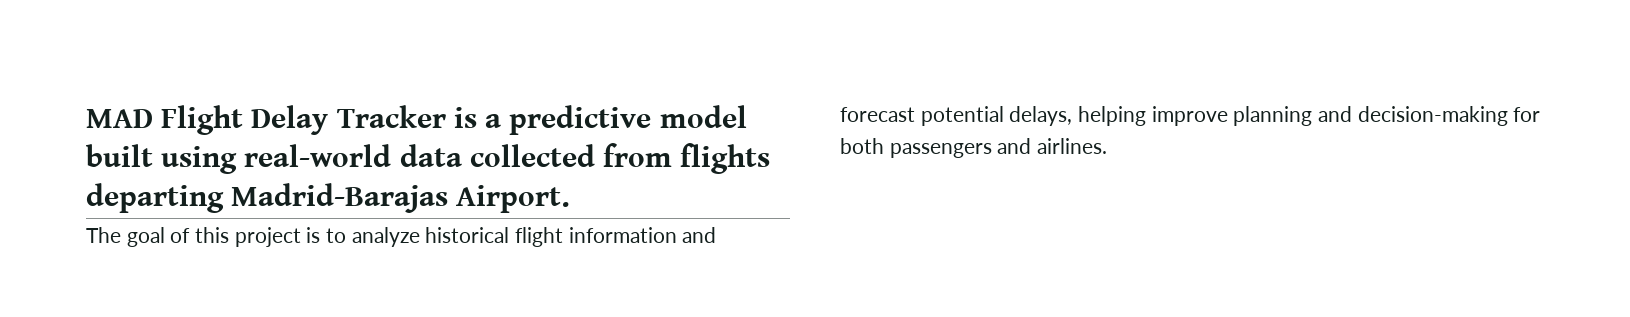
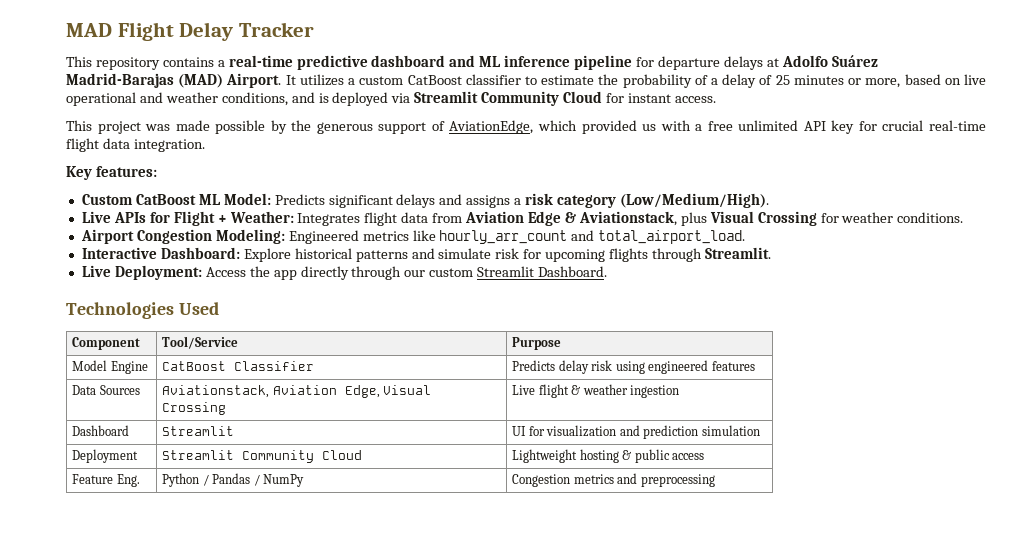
[453,105,747,135] [86,143,771,174] [86,183,571,213] [86,227,717,247] [840,106,1541,126] [840,138,1108,158] is a predictive model built using real-world data collected from flights departing Madrid-Barajas Airport. // The goal of this project is to analyze historical flight information and forecast potential delays, helping improve planning and decision-making for both passengers and airlines. -> [66,55,878,70] [66,73,987,88] [66,91,716,106] [66,120,986,134] [66,138,205,152] [66,166,157,180] [81,193,769,208] [81,211,964,226] [80,229,746,244] [81,247,771,262] [81,265,608,280] [66,302,219,319] [72,337,141,350] [162,336,239,349] [512,337,562,350] [72,360,148,374] [162,361,315,371] [512,360,755,374] [72,385,140,395] [162,385,432,398] [162,402,227,415] [512,384,680,398] [72,425,130,436] [162,426,235,436] [512,425,760,439] [72,449,139,463] [162,450,363,463] [512,449,705,463] [72,474,140,487] [162,473,305,487] [512,473,715,487] // This repository contains a real-time predictive dashboard and ML inference pipeline for departure delays at Adolfo Suárez Madrid-Barajas (MAD) Airport. It utilizes a custom CatBoost classifier to estimate the probability of a delay of 25 minutes or more, based on live operational and weather conditions, and is deployed via Streamlit Community Cloud for instant access. // This project was made possible by the generous support of AviationEdge, which provided us with a free unlimited API key for crucial real-time flight data integration. // Key features: // Custom CatBoost ML Model: Predicts significant delays and assigns a risk category (Low/Medium/High). // Live APIs for Flight + Weather: Integrates flight data from Aviation Edge & Aviationstack, plus Visual Crossing for weather conditions. // Airport Congestion Modeling: Engineered metrics like hourly_arr_count and total_airport_load. // Interactive Dashboard: Explore historical patterns and simulate risk for upcoming flights through Streamlit. // Live Deployment: Access the app directly through our custom Streamlit Dashboard. // Technologies Used // Component | Tool/Service | Purpose // Model Engine | CatBoost Classifier | Predicts delay risk using engineered features // Data Sources | Aviationstack, Aviation Edge, Visual Crossing | Live flight & weather ingestion // Dashboard | Streamlit | UI for visualization and prediction simulation // Deployment | Streamlit Community Cloud | Lightweight hosting & public access // Feature Eng. | Python / Pandas / NumPy | Congestion metrics and preprocessing

